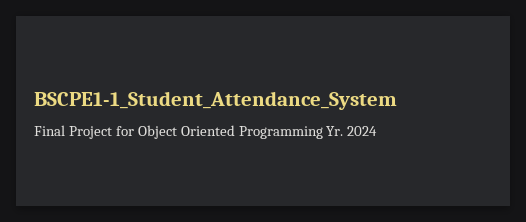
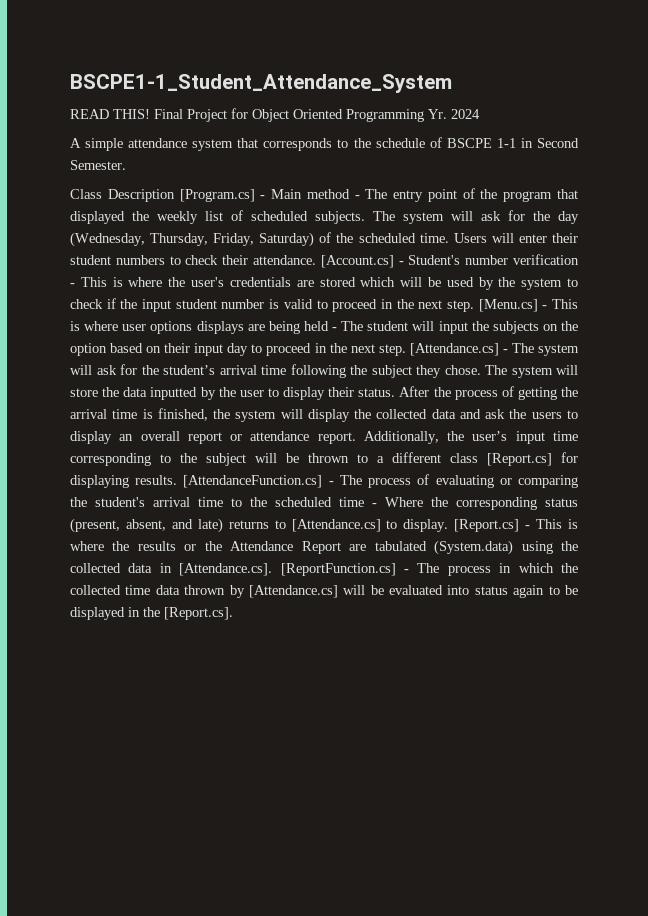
(397, 100) none -> [70,109,150,119] READ THIS!
(378, 131) none -> [70,137,580,151] [70,160,126,170] [70,188,578,202] [70,210,579,224] [70,232,578,247] [70,254,579,268] [70,277,578,290] [70,298,578,312] [70,321,578,334] [70,343,579,356] [70,364,578,378] [70,386,578,400] [70,408,578,422] [70,431,578,444] [70,452,578,466] [70,474,578,488] [70,497,578,510] [70,518,579,533] [70,540,578,555] [70,563,578,576] [70,585,578,598] [70,607,233,620] // A simple attendance system that corresponds to the schedule of BSCPE 1-1 in Second Semester. // Class Description [Program.cs] - Main method - The entry point of the program that displayed the weekly list of scheduled subjects. The system will ask for the day (Wednesday, Thursday, Friday, Saturday) of the scheduled time. Users will enter their student numbers to check their attendance. [Account.cs] - Student's number verification - This is where the user's credentials are stored which will be used by the system to check if the input student number is valid to proceed in the next step. [Menu.cs] - This is where user options displays are being held - The student will input the subjects on the option based on their input day to proceed in the next step. [Attendance.cs] - The system will ask for the student’s arrival time following the subject they chose. The system will store the data inputted by the user to display their status. After the process of getting the arrival time is finished, the system will display the collected data and ask the users to display an overall report or attendance report. Additionally, the user’s input time corresponding to the subject will be thrown to a different class [Report.cs] for displaying results. [AttendanceFunction.cs] - The process of evaluating or comparing the student's arrival time to the scheduled time - Where the corresponding status (present, absent, and late) returns to [Attendance.cs] to display. [Report.cs] - This is where the results or the Attendance Report are tabulated (System.data) using the collected data in [Attendance.cs]. [ReportFunction.cs] - The process in which the collected time data thrown by [Attendance.cs] will be evaluated into status again to be displayed in the [Report.cs].

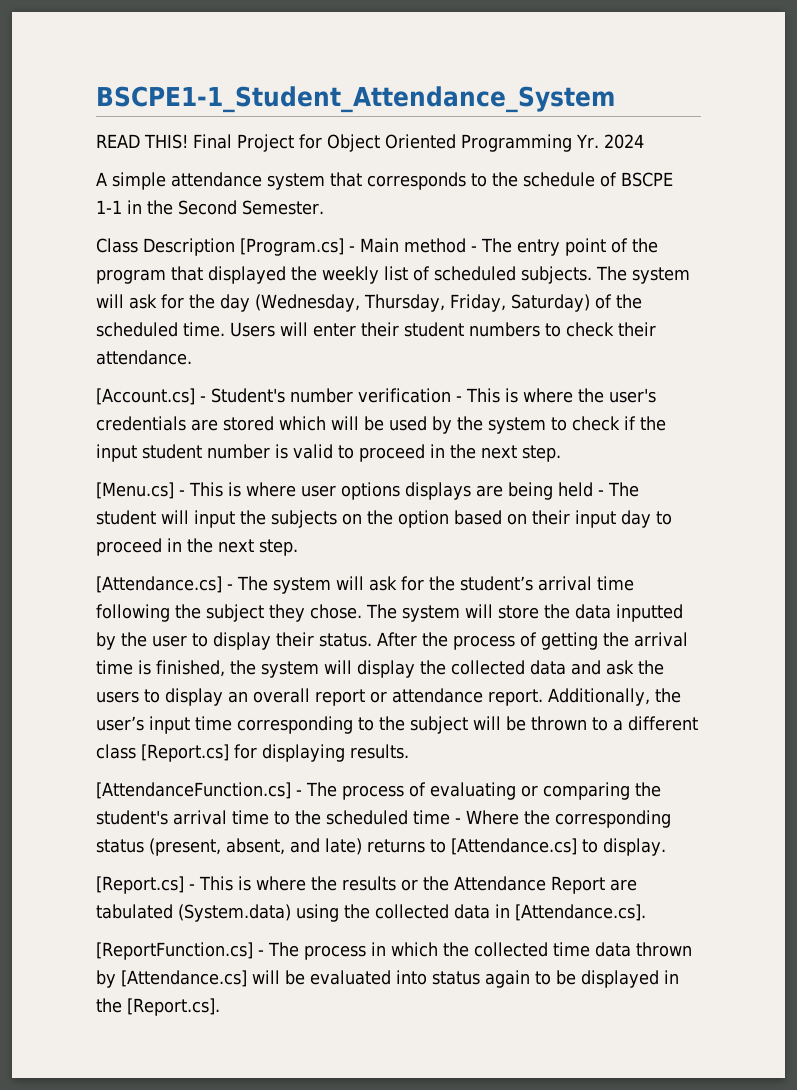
(533, 143) none -> [147,200,173,215] the
(316, 260) none -> (192, 357) //
(474, 306) none -> (561, 453) //
(406, 350) none -> (298, 547) //
(178, 480) none -> (409, 751) //
(449, 525) none -> (666, 847) //
(273, 569) none -> (646, 912) //

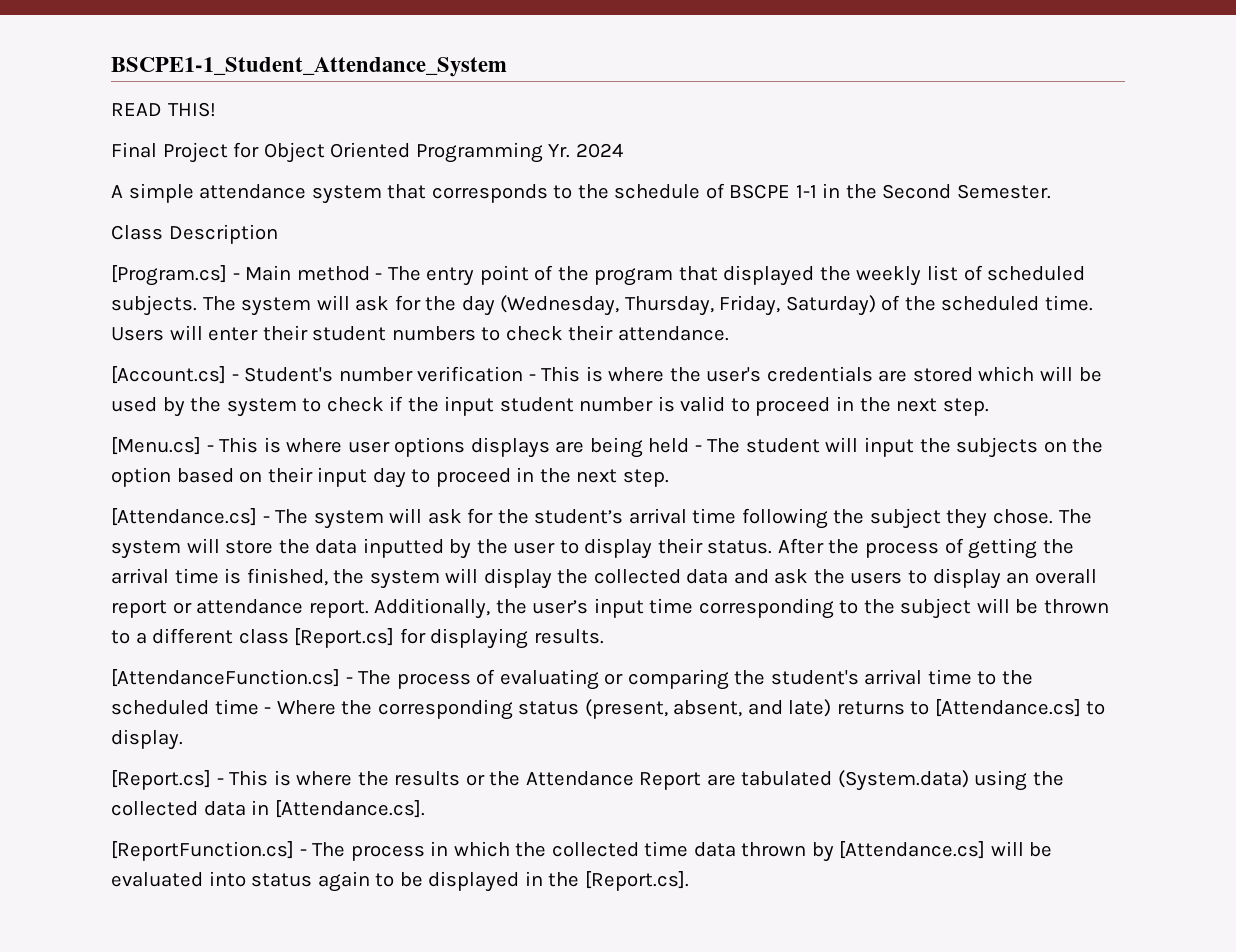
(188, 141) none -> (216, 109) //
(235, 247) none -> (278, 234) //

